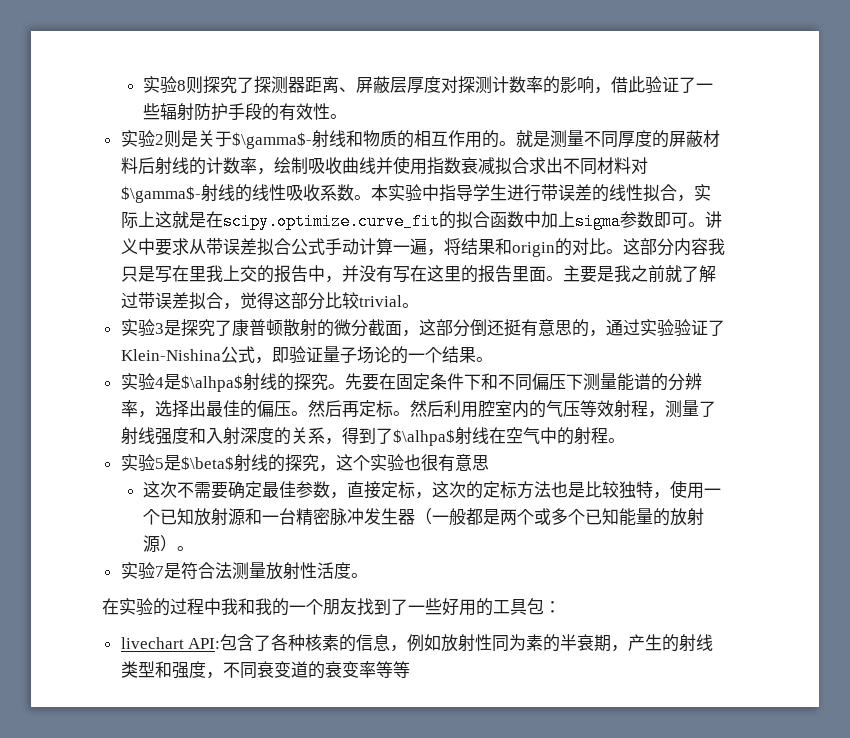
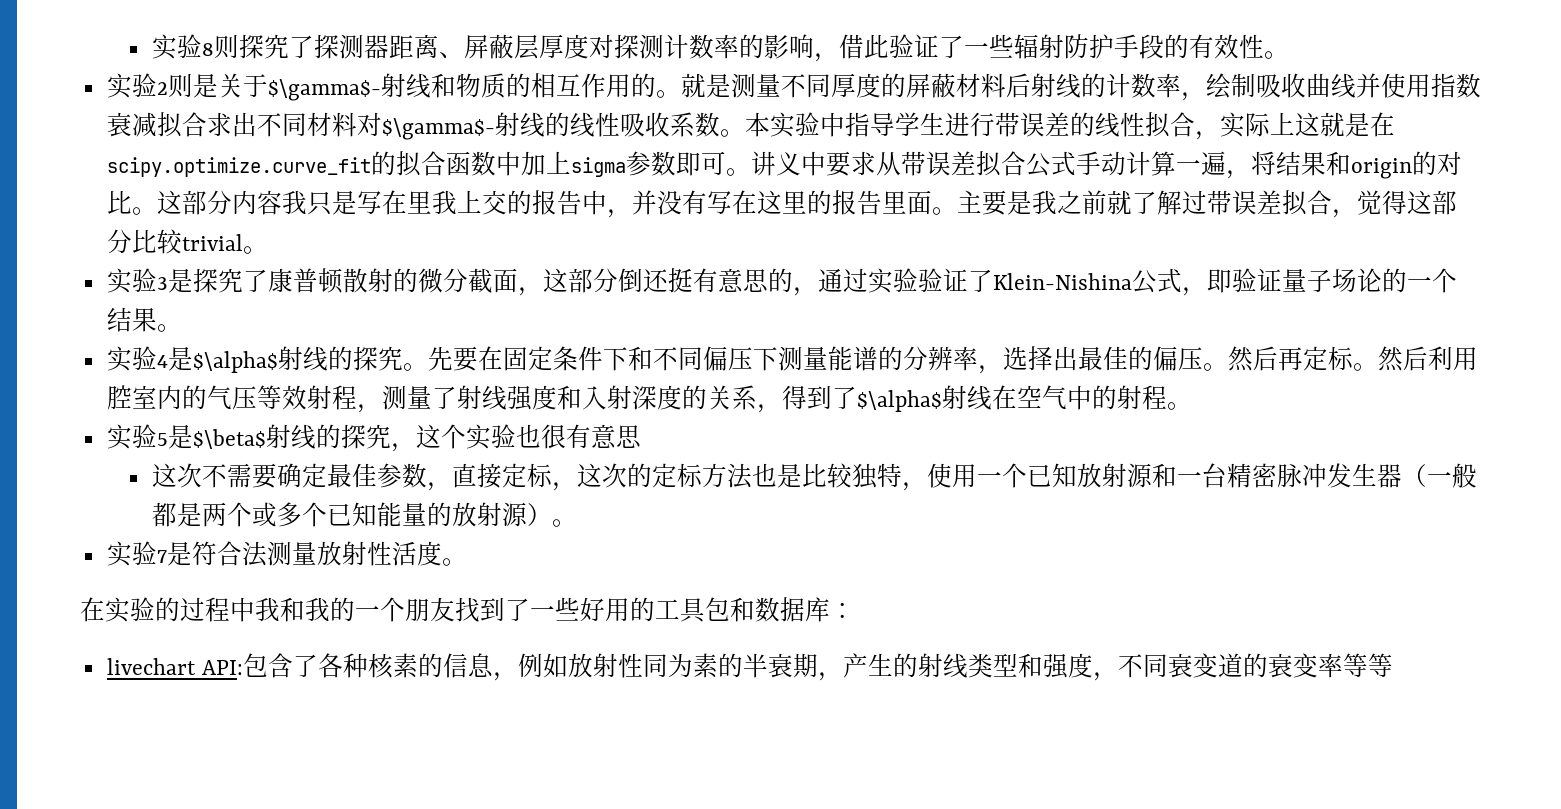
[180,375,243,392] $\alhpa$ -> [192,351,278,373] $\alpha$
[392,429,455,446] $\alhpa$ -> [856,390,942,412] $\alpha$
(544, 606) none -> [730,597,830,622] 和数据库

